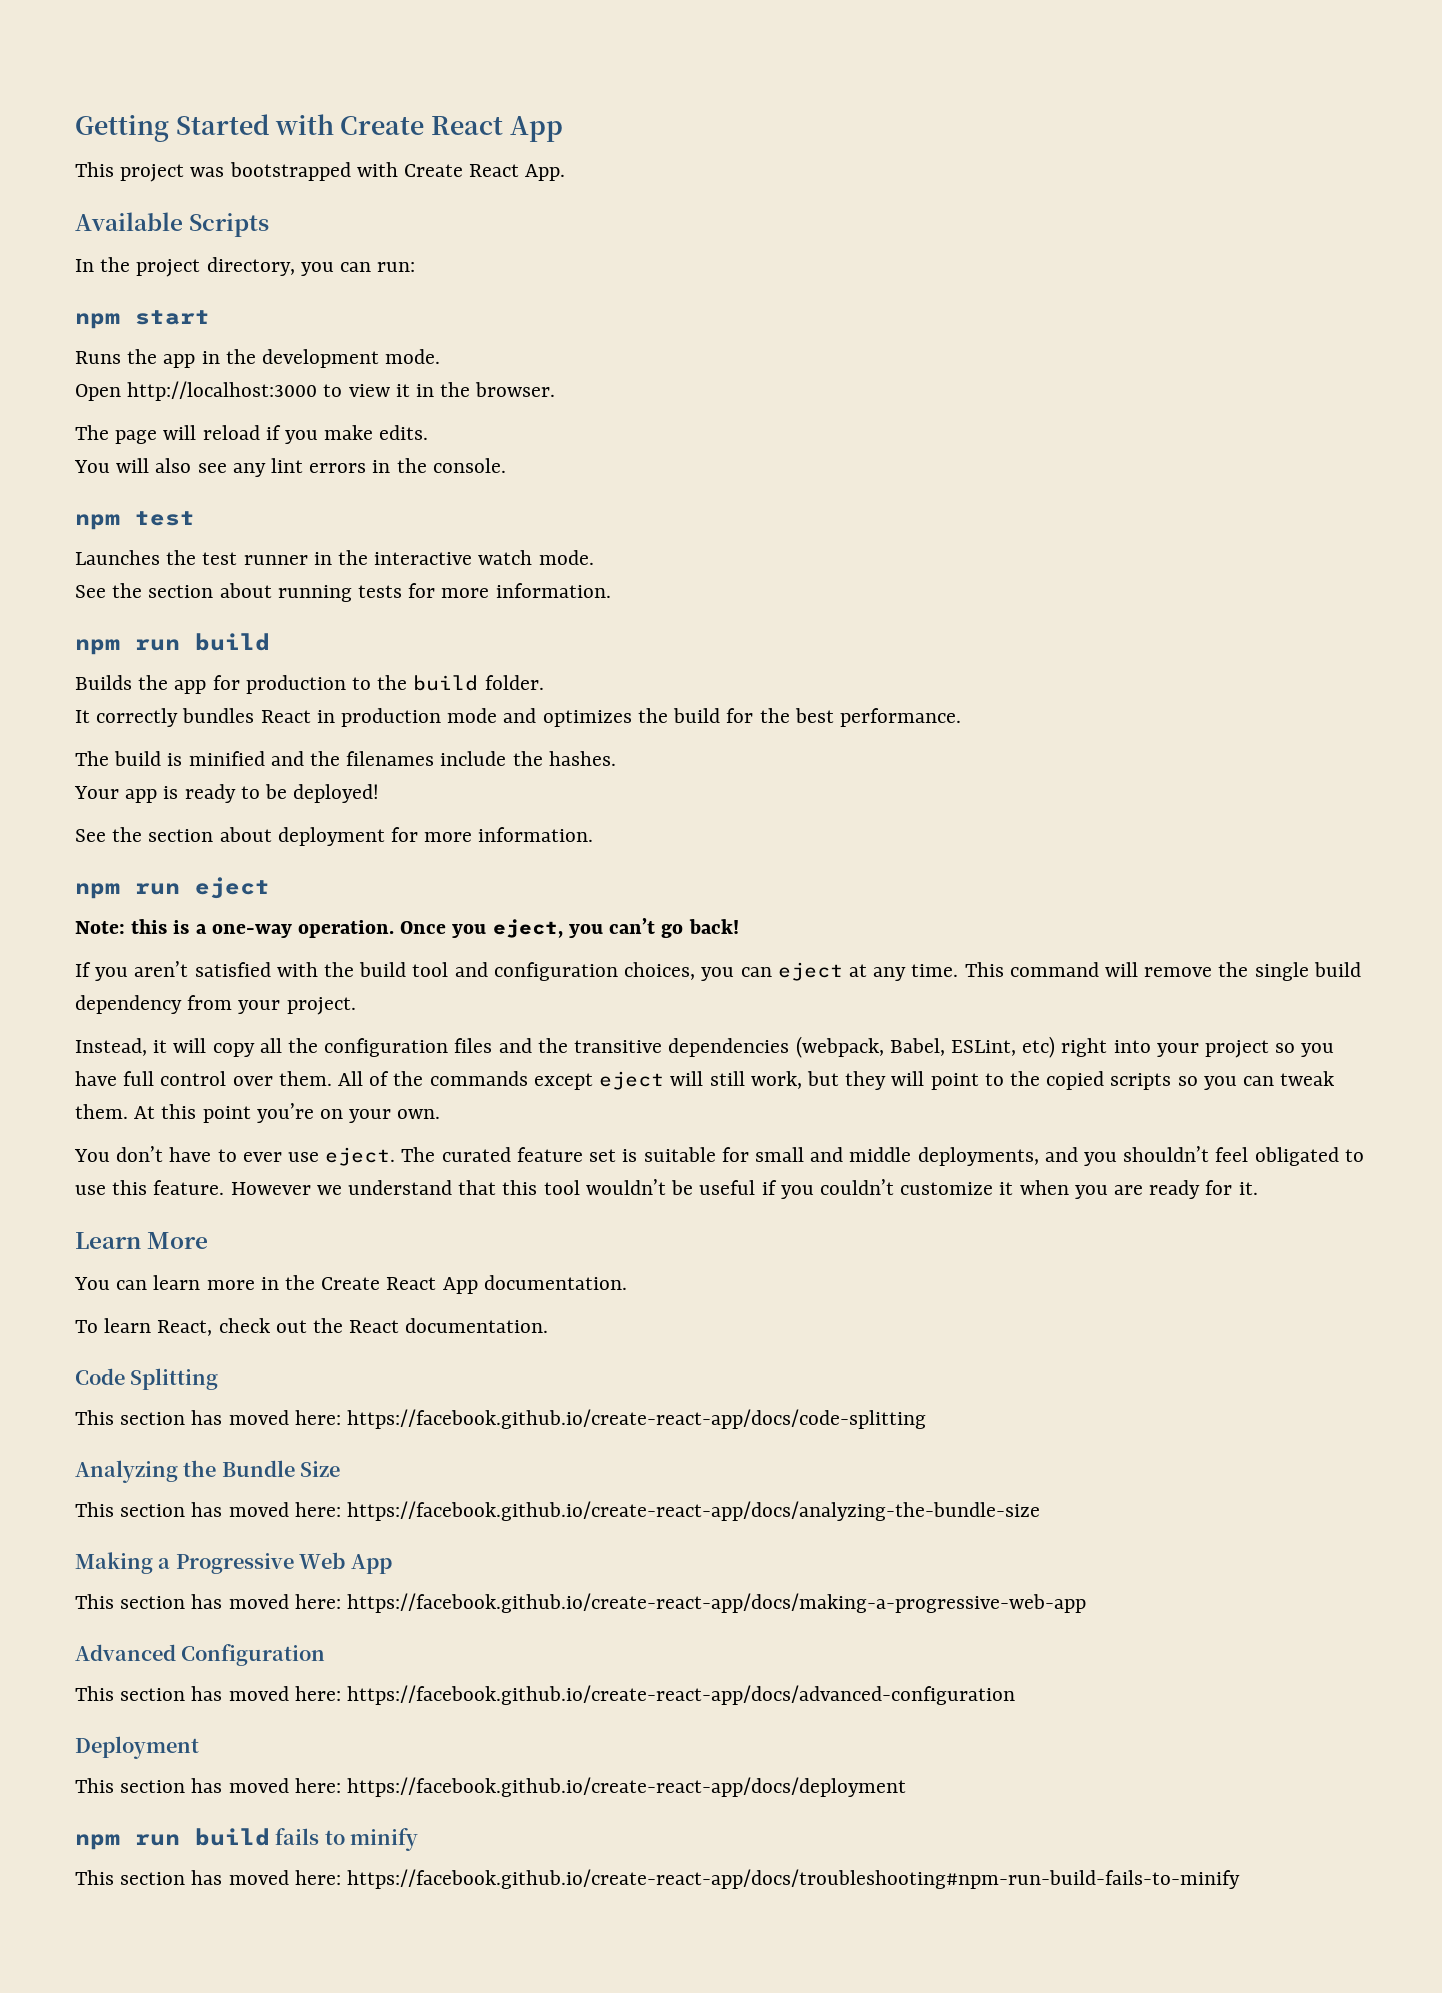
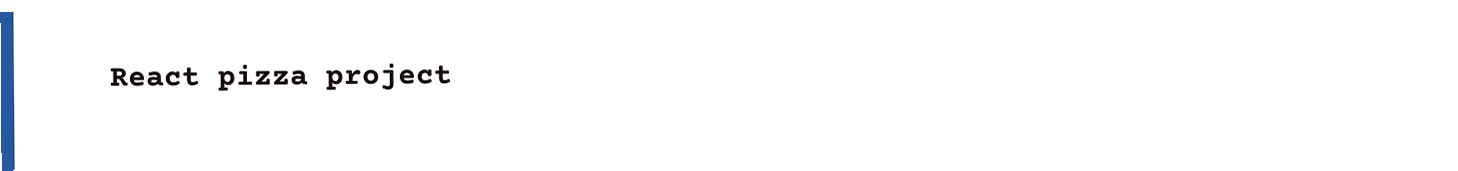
[75,114,563,142] [75,162,566,182] [75,212,270,237] [75,257,416,277] [75,310,210,329] [75,349,441,368] [75,381,556,401] [75,425,429,444] [74,458,506,477] [75,511,195,530] [75,550,594,565] [75,583,611,602] [75,633,270,655] [75,675,544,694] [75,708,961,727] [75,751,616,766] [74,784,380,803] [75,827,594,846] [75,877,270,899] [75,918,739,938] [75,961,1361,981] [75,995,356,1015] [75,1036,1335,1058] [75,1071,1335,1090] [75,1103,441,1123] [74,1146,1364,1166] [75,1179,1258,1199] [75,1232,209,1249] [74,1275,627,1294] [75,1318,549,1336] [75,1368,219,1390] [75,1409,927,1429] [75,1460,341,1483] [75,1501,1041,1521] [75,1552,392,1574] [75,1593,1087,1613] [75,1644,326,1666] [75,1685,1016,1705] [75,1736,199,1759] [75,1777,907,1797] [75,1828,419,1851] [75,1869,1241,1889] Getting Started with Create React App // This project was bootstrapped with Create React App. // Available Scripts // In the project directory, you can run: // npm start // Runs the app in the development mode. // Open http://localhost:3000 to view it in the browser. // The page will reload if you make edits. // You will also see any lint errors in the console. // npm test // Launches the test runner in the interactive watch mode. // See the section about running tests for more information. // npm run build // Builds the app for production to the build folder. // It correctly bundles React in production mode and optimizes the build for the best performance. // The build is minified and the filenames include the hashes. // Your app is ready to be deployed! // See the section about deployment for more information. // npm run eject // Note: this is a one-way operation. Once you eject, you can’t go back! // If you aren’t satisfied with the build tool and configuration choices, you can eject at any time. This command will remove the single build dependency from your project. // Instead, it will copy all the configuration files and the transitive dependencies (webpack, Babel, ESLint, etc) right into your project so you have full control over them. All of the commands except eject will still work, but they will point to the copied scripts so you can tweak them. At this point you’re on your own. // You don’t have to ever use eject. The curated feature set is suitable for small and middle deployments, and you shouldn’t feel obligated to use this feature. However we understand that this tool wouldn’t be useful if you couldn’t customize it when you are ready for it. // Learn More // You can learn more in the Create React App documentation. // To learn React, check out the React documentation. // Code Splitting // This section has moved here: https://facebook.github.io/create-react-app/docs/code-splitting // Analyzing the Bundle Size // This section has moved here: https://facebook.github.io/create-react-app/docs/analyzing-the-bundle-size // Making a Progressive Web App // This section has moved here: https://facebook.github.io/create-react-app/docs/making-a-progressive-web-app // Advanced Configuration // This section has moved here: https://facebook.github.io/create-react-app/docs/advanced-configuration // Deployment // This section has moved here: https://facebook.github.io/create-react-app/docs/deployment // npm run build fails to minify // This section has moved here: https://facebook.github.io/create-react-app/docs/troubleshooting#npm-run-build-fails-to-minify -> [109,63,453,92] React pizza project

